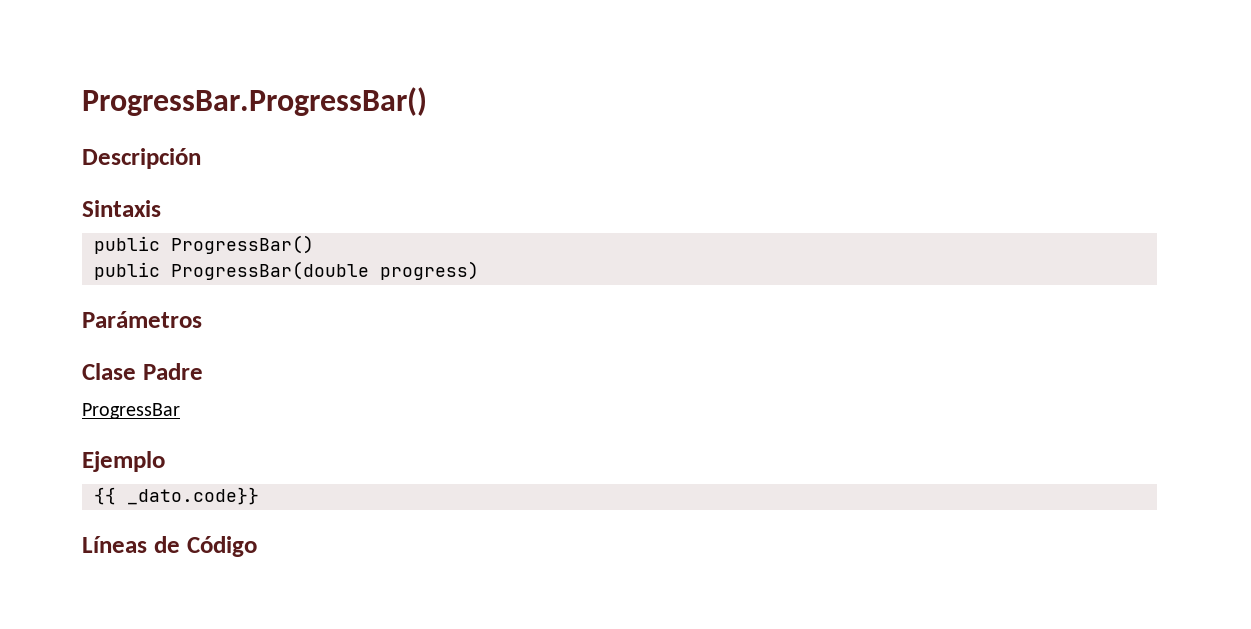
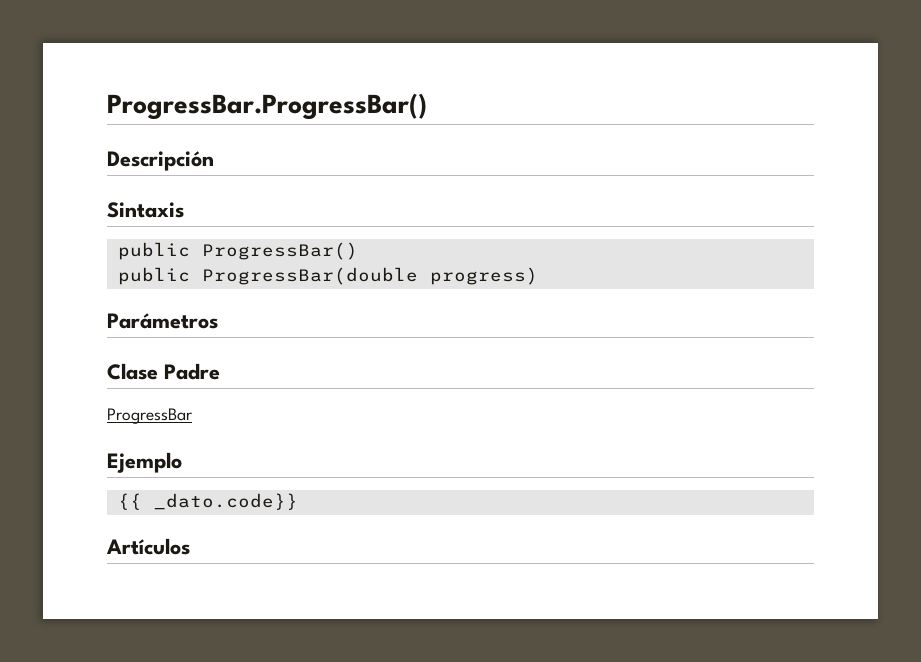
[82,536,257,557] Líneas de Código -> [106,538,190,555] Artículos

